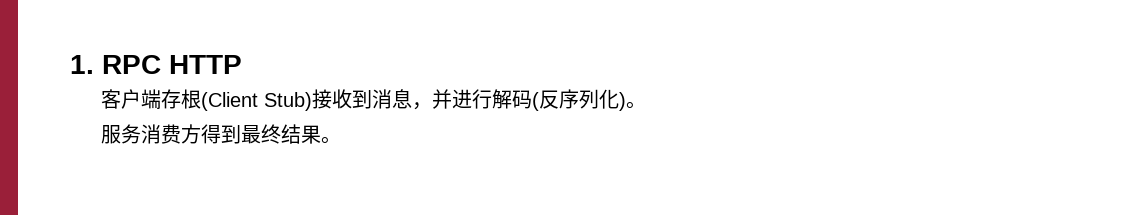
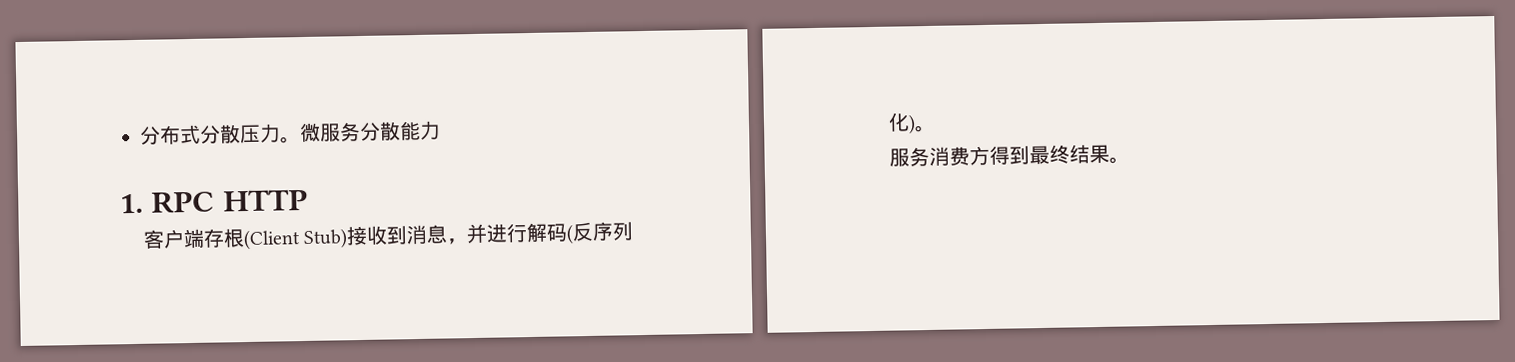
(70, 64) none -> [139,120,441,145] 分布式分散压力。微服务分散能力 //

